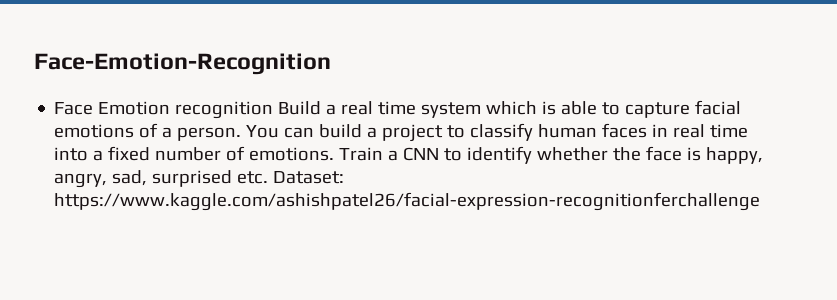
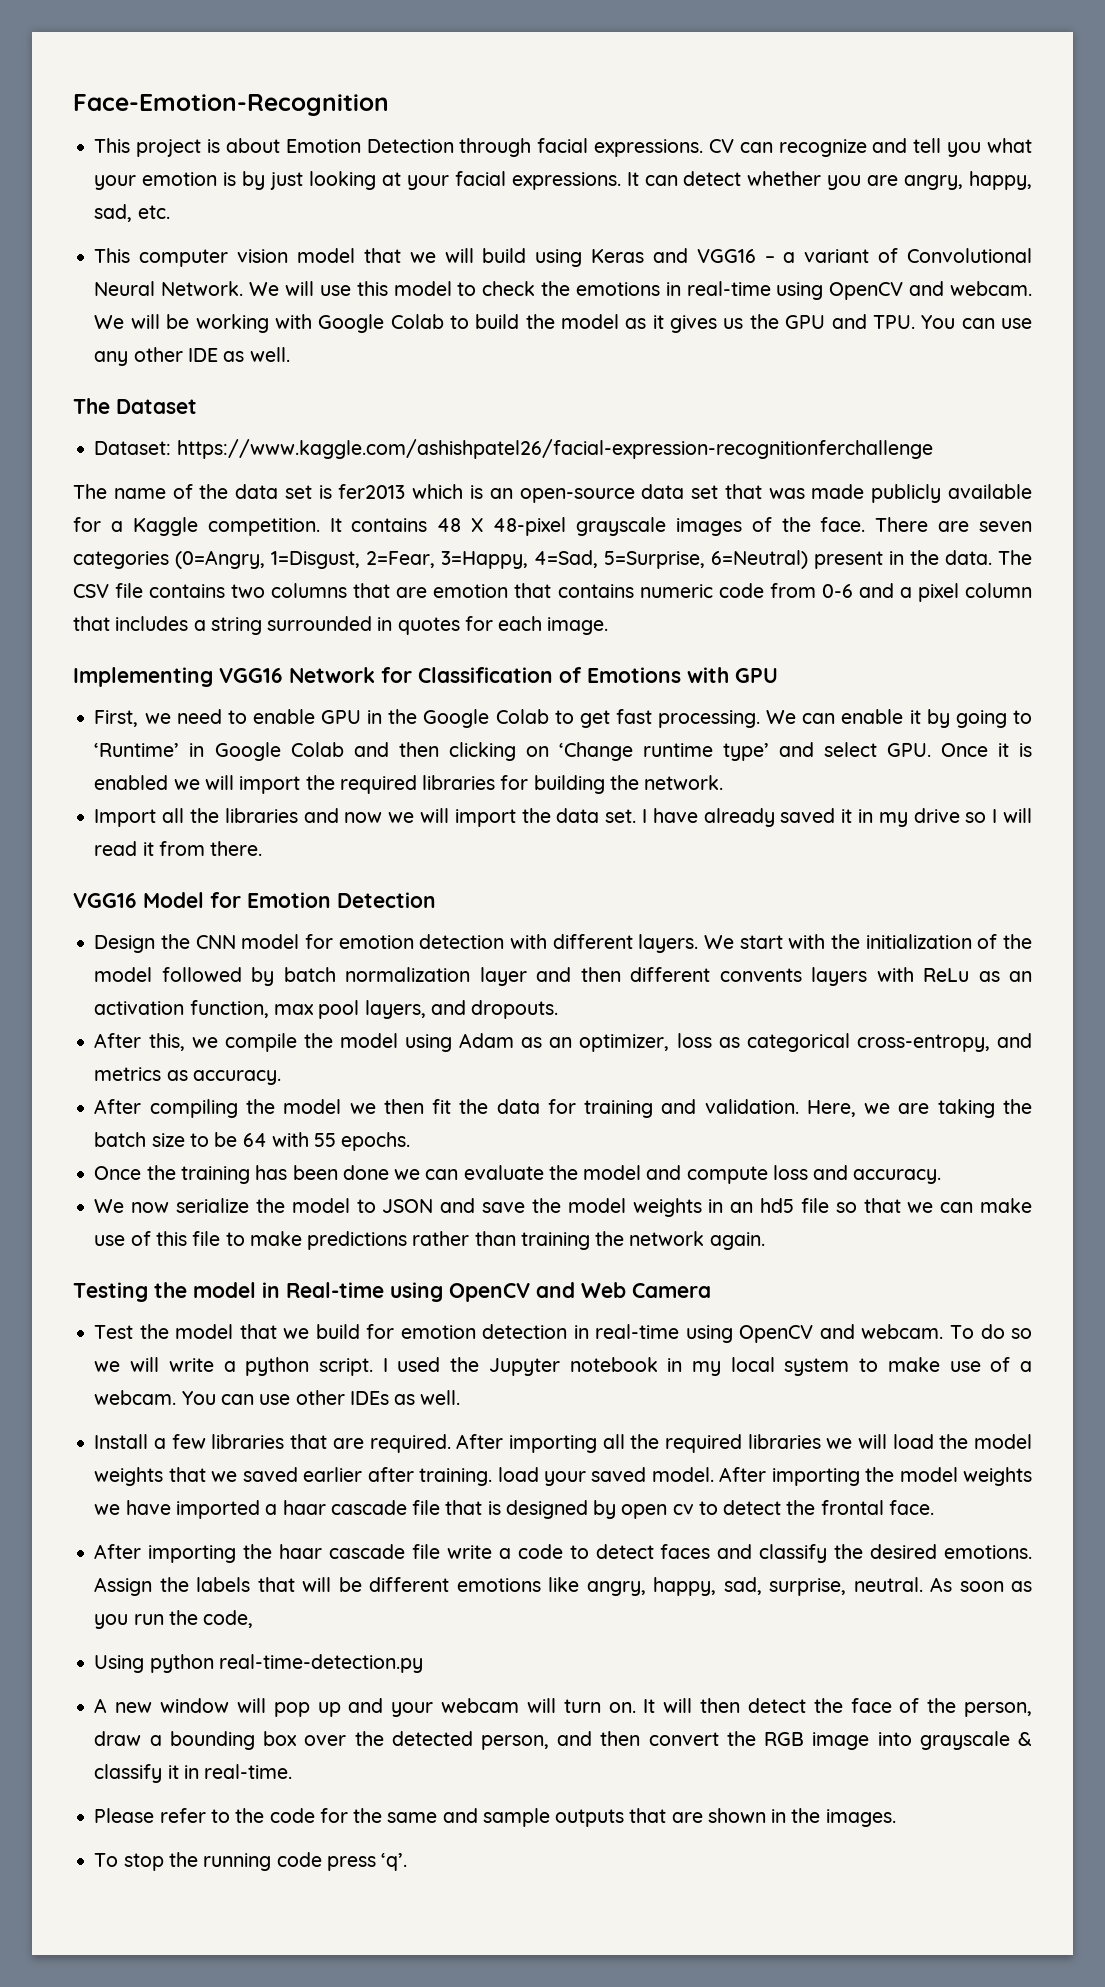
[54,100,742,119] [54,124,135,138] Face Emotion recognition Build a real time system which is able to capture facial emotions -> [94,138,1033,157] [94,171,1032,190] [94,204,170,222] [94,248,1032,267] [94,281,1032,300] [94,314,1032,333] [94,347,290,366] [73,398,197,414] [94,439,933,459] [73,484,1033,503] [73,517,1032,536] [73,550,1032,569] [73,583,1032,602] [73,616,609,635] [73,667,778,687] [94,709,1033,728] [94,742,1032,761] [94,775,724,794] [94,808,1032,827] [94,841,263,856] [73,892,436,908] [94,934,1032,953] [94,967,1032,986] [94,1000,559,1019] [94,1033,1032,1052] [94,1067,281,1085] [94,1099,1032,1118] [94,1132,411,1151] [94,1165,942,1184] [94,1198,1032,1217] [94,1231,765,1250] [73,1282,711,1302] [94,1324,1032,1343] [94,1357,981,1376] This project is about Emotion Detection through facial expressions. CV can recognize and tell you what your emotion is by just looking at your facial expressions. It can detect whether you are angry, happy, sad, etc. // This computer vision model that we will build using Keras and VGG16 – a variant of Convolutional Neural Network. We will use this model to check the emotions in real-time using OpenCV and webcam. We will be working with Google Colab to build the model as it gives us the GPU and TPU. You can use any other IDE as well. // The Dataset // Dataset: https://www.kaggle.com/ashishpatel26/facial-expression-recognitionferchallenge // The name of the data set is fer2013 which is an open-source data set that was made publicly available for a Kaggle competition. It contains 48 X 48-pixel grayscale images of the face. There are seven categories (0=Angry, 1=Disgust, 2=Fear, 3=Happy, 4=Sad, 5=Surprise, 6=Neutral) present in the data. The CSV file contains two columns that are emotion that contains numeric code from 0-6 and a pixel column that includes a string surrounded in quotes for each image. // Implementing VGG16 Network for Classification of Emotions with GPU // First, we need to enable GPU in the Google Colab to get fast processing. We can enable it by going to ‘Runtime’ in Google Colab and then clicking on ‘Change runtime type’ and select GPU. Once it is enabled we will import the required libraries for building the network. // Import all the libraries and now we will import the data set. I have already saved it in my drive so I will read it from there. // VGG16 Model for Emotion Detection // Design the CNN model for emotion detection with different layers. We start with the initialization of the model followed by batch normalization layer and then different convents layers with ReLu as an activation function, max pool layers, and dropouts. // After this, we compile the model using Adam as an optimizer, loss as categorical cross-entropy, and metrics as accuracy. // After compiling the model we then fit the data for training and validation. Here, we are taking the batch size to be 64 with 55 epochs. // Once the training has been done we can evaluate the model and compute loss and accuracy. // We now serialize the model to JSON and save the model weights in an hd5 file so that we can make use of this file to make predictions rather than training the network again. // Testing the model in Real-time using OpenCV and Web Camera // Test the model that we build for emotion detection in real-time using OpenCV and webcam. To do so we will write a python script. I used the Jupyter notebook in my local system to make use
[177,123,749,142] [54,146,764,164] [54,170,345,188] [54,192,761,211] person. You can build a project to classify human faces in real time into a fixed number of emotions. Train a CNN to identify whether the face is happy, angry, sad, surprised etc. Dataset: https://www.kaggle.com/ashishpatel26/facial-expression-recognitionferchallenge -> [94,1390,461,1405] [94,1434,1032,1453] [94,1467,1032,1486] [94,1500,934,1519] [94,1544,1032,1563] [94,1577,1032,1596] [94,1610,254,1629] [94,1654,423,1673] [94,1698,1032,1717] [94,1731,1032,1750] [94,1764,293,1783] [94,1808,896,1827] [94,1852,408,1871] webcam. You can use other IDEs as well. // Install a few libraries that are required. After importing all the required libraries we will load the model weights that we saved earlier after training. load your saved model. After importing the model weights we have imported a haar cascade file that is designed by open cv to detect the frontal face. // After importing the haar cascade file write a code to detect faces and classify the desired emotions. Assign the labels that will be different emotions like angry, happy, sad, surprise, neutral. As soon as you run the code, // Using python real-time-detection.py // A new window will pop up and your webcam will turn on. It will then detect the face of the person, draw a bounding box over the detected person, and then convert the RGB image into grayscale & classify it in real-time. // Please refer to the code for the same and sample outputs that are shown in the images. // To stop the running code press ‘q’.

